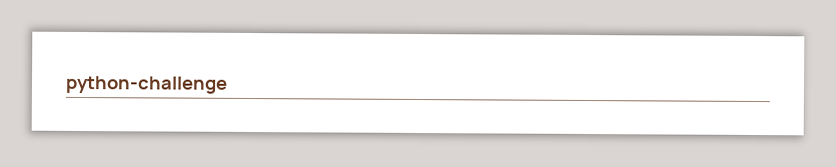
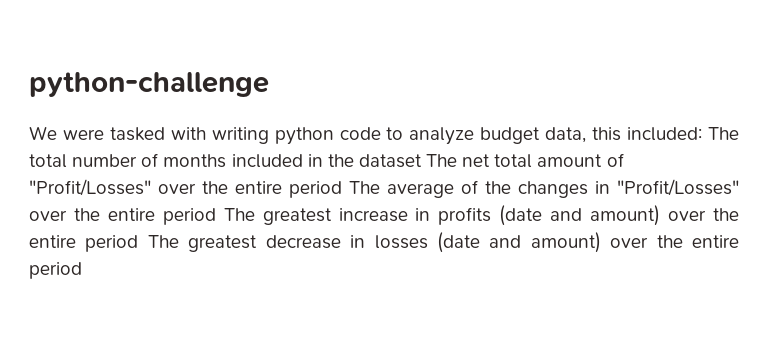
(228, 84) none -> [29,126,739,145] [29,153,624,168] [29,179,739,198] [29,205,739,226] [29,232,739,253] [29,262,82,279] // We were tasked with writing python code to analyze budget data, this included: The total number of months included in the dataset The net total amount of "Profit/Losses" over the entire period The average of the changes in "Profit/Losses" over the entire period The greatest increase in profits (date and amount) over the entire period The greatest decrease in losses (date and amount) over the entire period

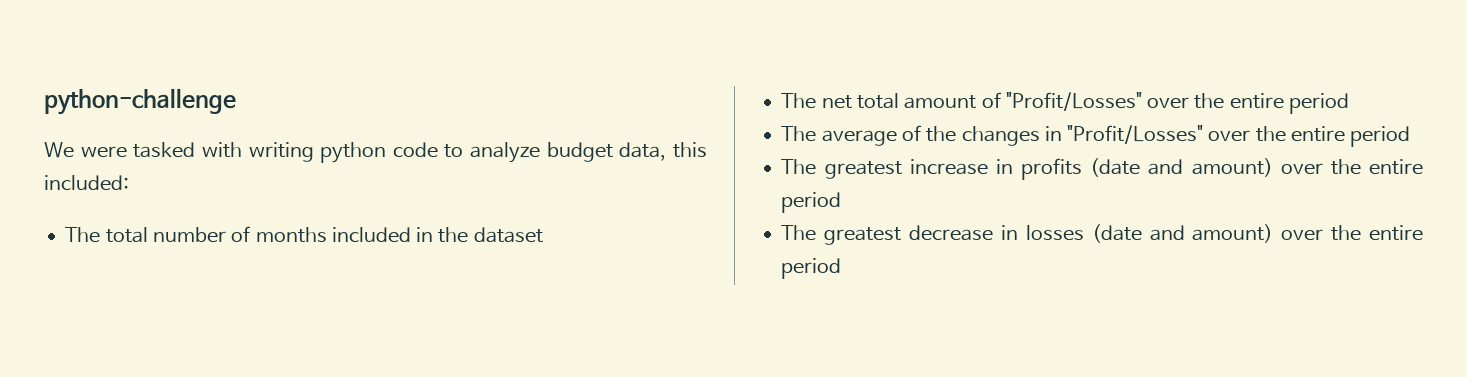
(703, 134) none -> (129, 183) //
(422, 161) none -> (543, 235) //
(342, 189) none -> (1349, 103) //
(216, 216) none -> (1411, 136) //
(139, 243) none -> (842, 202) //

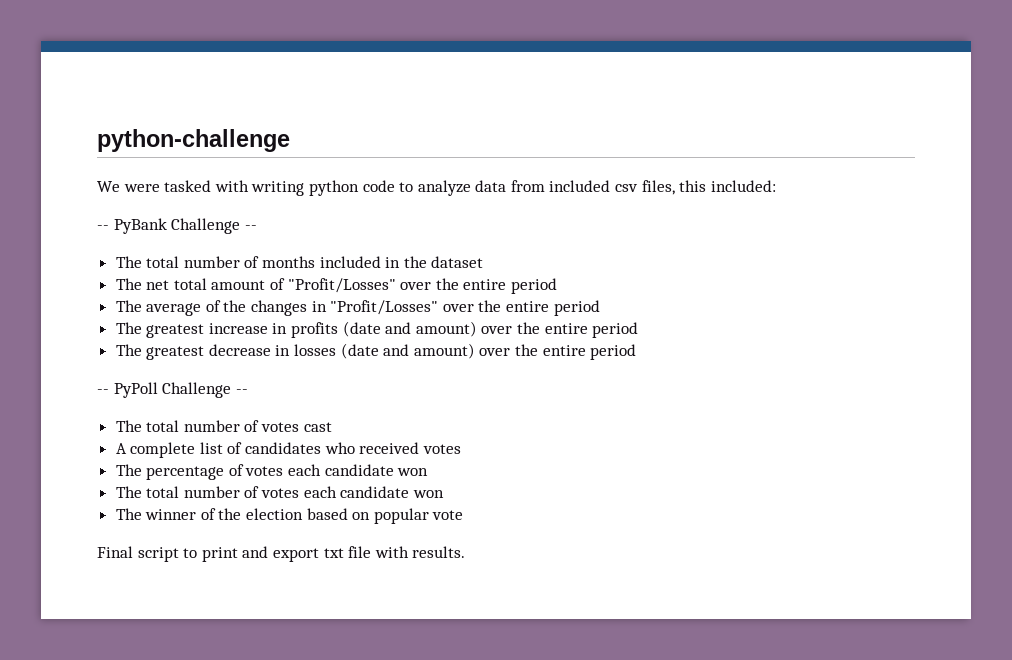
[546,142,707,162] [44,175,129,191] budget data, this included: -> [475,180,776,195] [97,218,257,234] data from included csv files, this included: // -- PyBank Challenge --
(842, 268) none -> [97,382,248,398] [115,420,332,432] [115,442,461,458] [115,464,429,480] [115,486,444,498] [115,508,464,524] [97,546,466,562] // -- PyPoll Challenge -- // The total number of votes cast // A complete list of candidates who received votes // The percentage of votes each candidate won // The total number of votes each candidate won // The winner of the election based on popular vote // Final script to print and export txt file with results.

